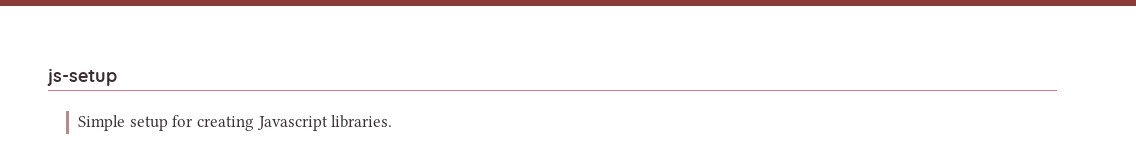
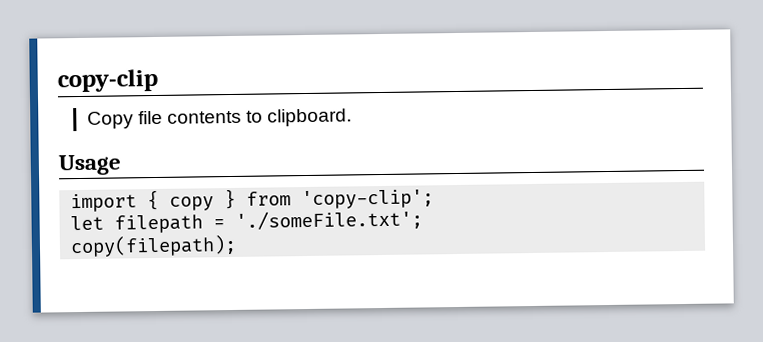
[47,68,117,86] [78,115,393,131] js-setup // Simple setup for creating Javascript libraries. -> [57,68,158,93] [86,108,353,129] [58,154,122,176] [70,188,435,213] [70,209,424,234] [70,234,238,258] copy-clip // Copy file contents to clipboard. // Usage // import { copy } from 'copy-clip'; // let filepath = './someFile.txt'; // copy(filepath);

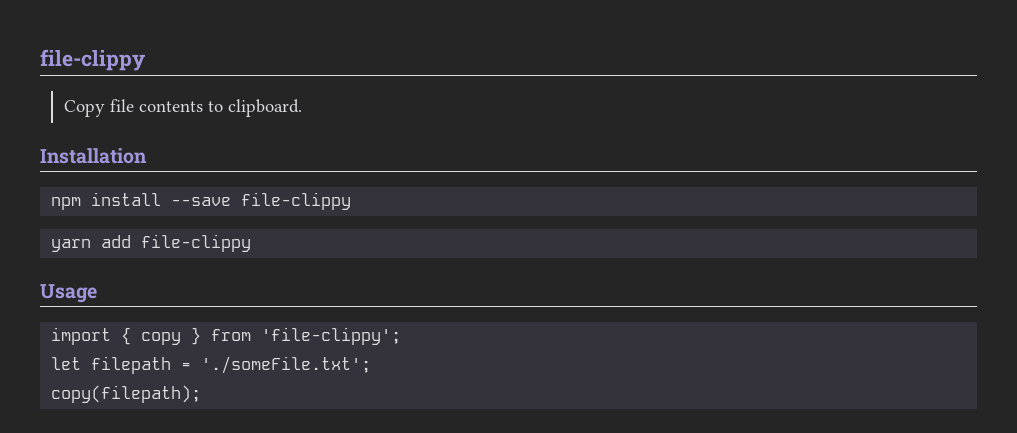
[57,68,158,93] copy-clip -> [40,49,146,71] file-clippy
(353, 117) none -> [40,148,147,164] [51,192,352,210] [51,234,252,252] // Installation // npm install --save file-clippy // yarn add file-clippy
[301,189,435,210] 'copy-clip'; -> [261,327,402,345] 'file-clippy';

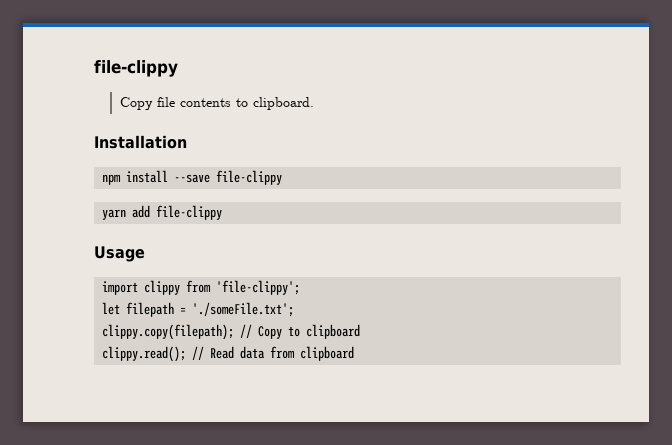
[121,327,202,345] { copy } -> [144,280,181,295] clippy
[51,385,202,403] copy(filepath); -> [102,324,361,340] [102,346,355,362] clippy.copy(filepath); // Copy to clipboard // clippy.read(); // Read data from clipboard

